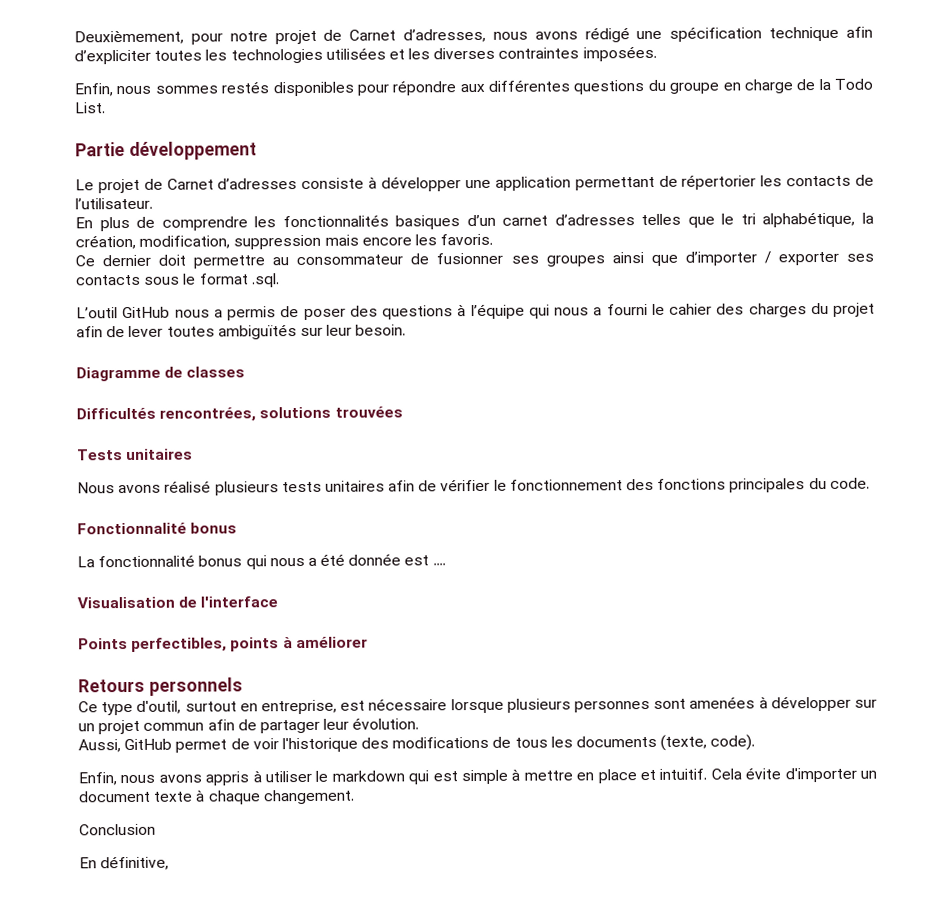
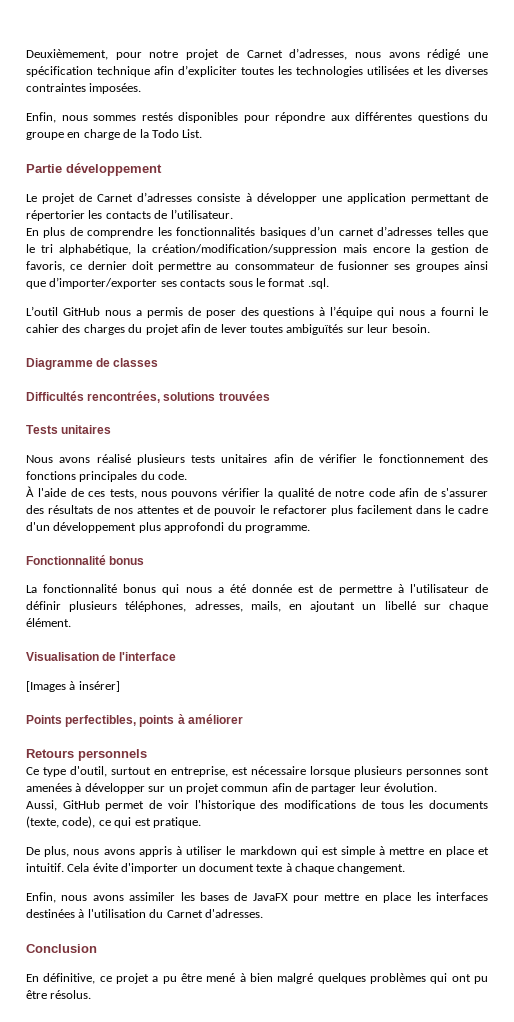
[75,233,494,250] [75,255,95,267] création, modification, suppression mais encore les favoris. // Ce -> [152,244,488,255] [26,261,83,272] création/modification/suppression mais encore la gestion de favoris, ce
[684,251,839,266] d’importer / exporter -> [49,277,158,289] d’importer/exporter
(870, 483) none -> [26,486,488,499] [26,505,488,516] [26,522,310,533] // À l'aide de ces tests, nous pouvons vérifier la qualité de notre code afin de s'assurer des résultats de nos attentes et de pouvoir le refactorer plus facilement dans le cadre d'un développement plus approfondi du programme.
[432,563,446,566] .... -> [319,584,488,595] [26,601,488,612] [26,618,71,627] de permettre à l'utilisateur de définir plusieurs téléphones, adresses, mails, en ajoutant un libellé sur chaque élément.
(279, 602) none -> [26,681,120,692] // [Images à insérer]
[710,734,756,751] [78,772,117,786] code). // Enfin, -> [62,816,201,828] [26,846,70,857] code), ce qui est pratique. // De plus,
[79,823,156,836] [79,855,170,871] Conclusion // En définitive, -> [26,892,488,903] [26,909,263,918] [26,944,97,953] [26,973,488,984] [26,990,92,999] Enfin, nous avons assimiler les bases de JavaFX pour mettre en place les interfaces destinées à l'utilisation du Carnet d'adresses. // Conclusion // En définitive, ce projet a pu être mené à bien malgré quelques problèmes qui ont pu être résolus.

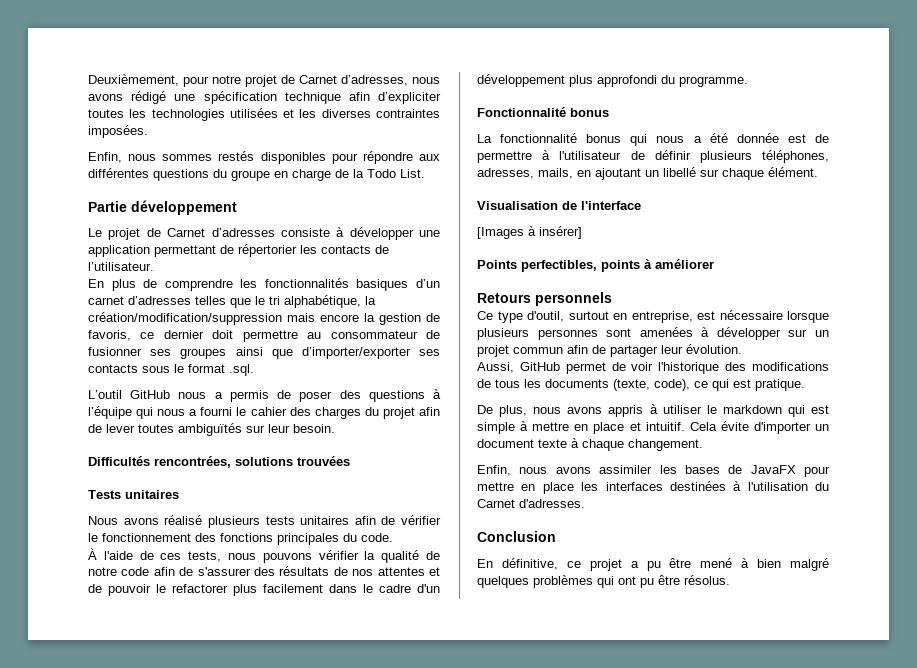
[26,358,159,370] // Diagramme de classes -> (335, 428) none

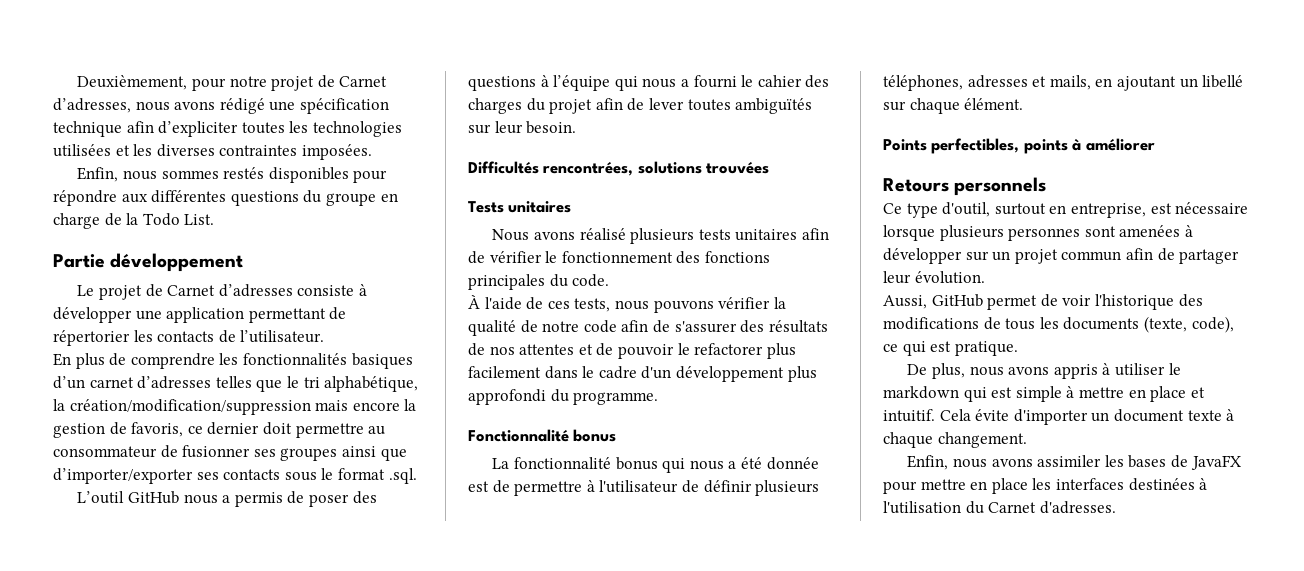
[477,168,534,179] adresses, -> [967,75,1047,88] adresses et
[477,201,641,210] [477,226,582,239] // Visualisation de l'interface // [Images à insérer] -> (1024, 104) none
[477,531,556,542] [477,558,829,571] [477,575,730,588] // Conclusion // En définitive, ce projet a pu être mené à bien malgré quelques problèmes qui ont pu être résolus. -> (1116, 507) none

